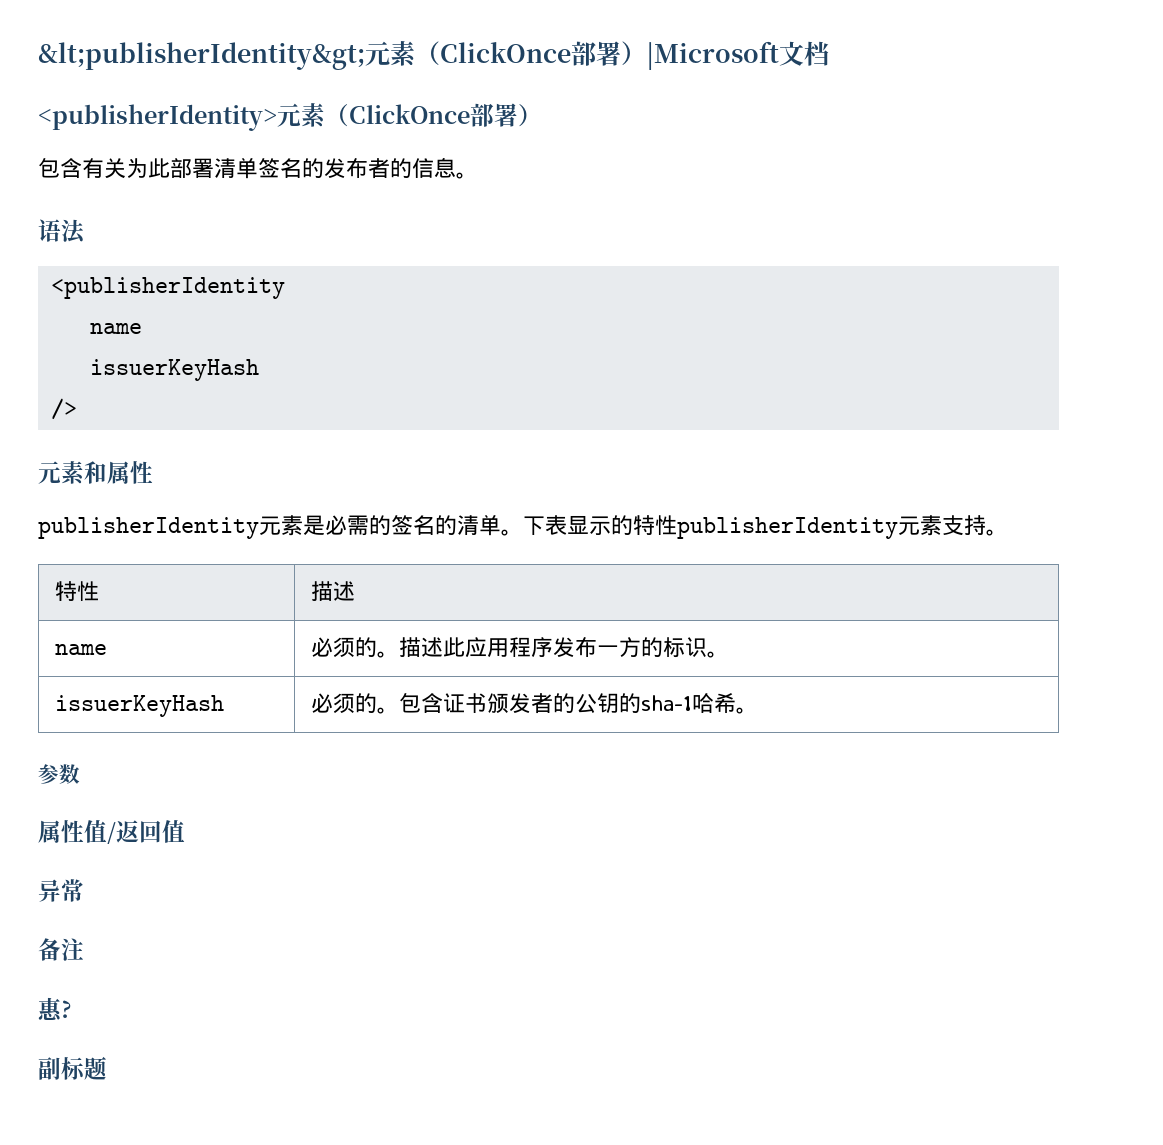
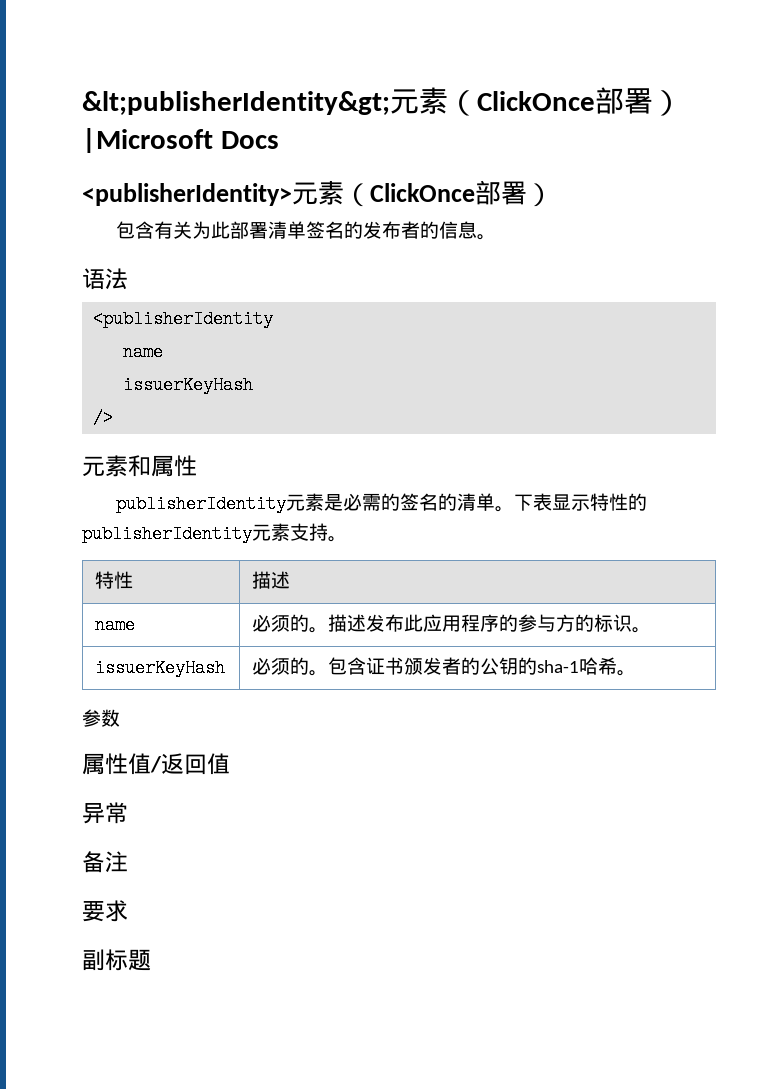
[779,41,829,66] 文档 -> [220,131,279,149] Docs
[611,515,677,535] 的特性 -> [590,493,648,511] 特性的
(443, 647) none -> [366,614,405,632] 发布
[552,637,619,657] 发布一 -> [499,614,557,632] 的参与
[38,997,72,1021] 惠? -> [82,900,128,922] 要求

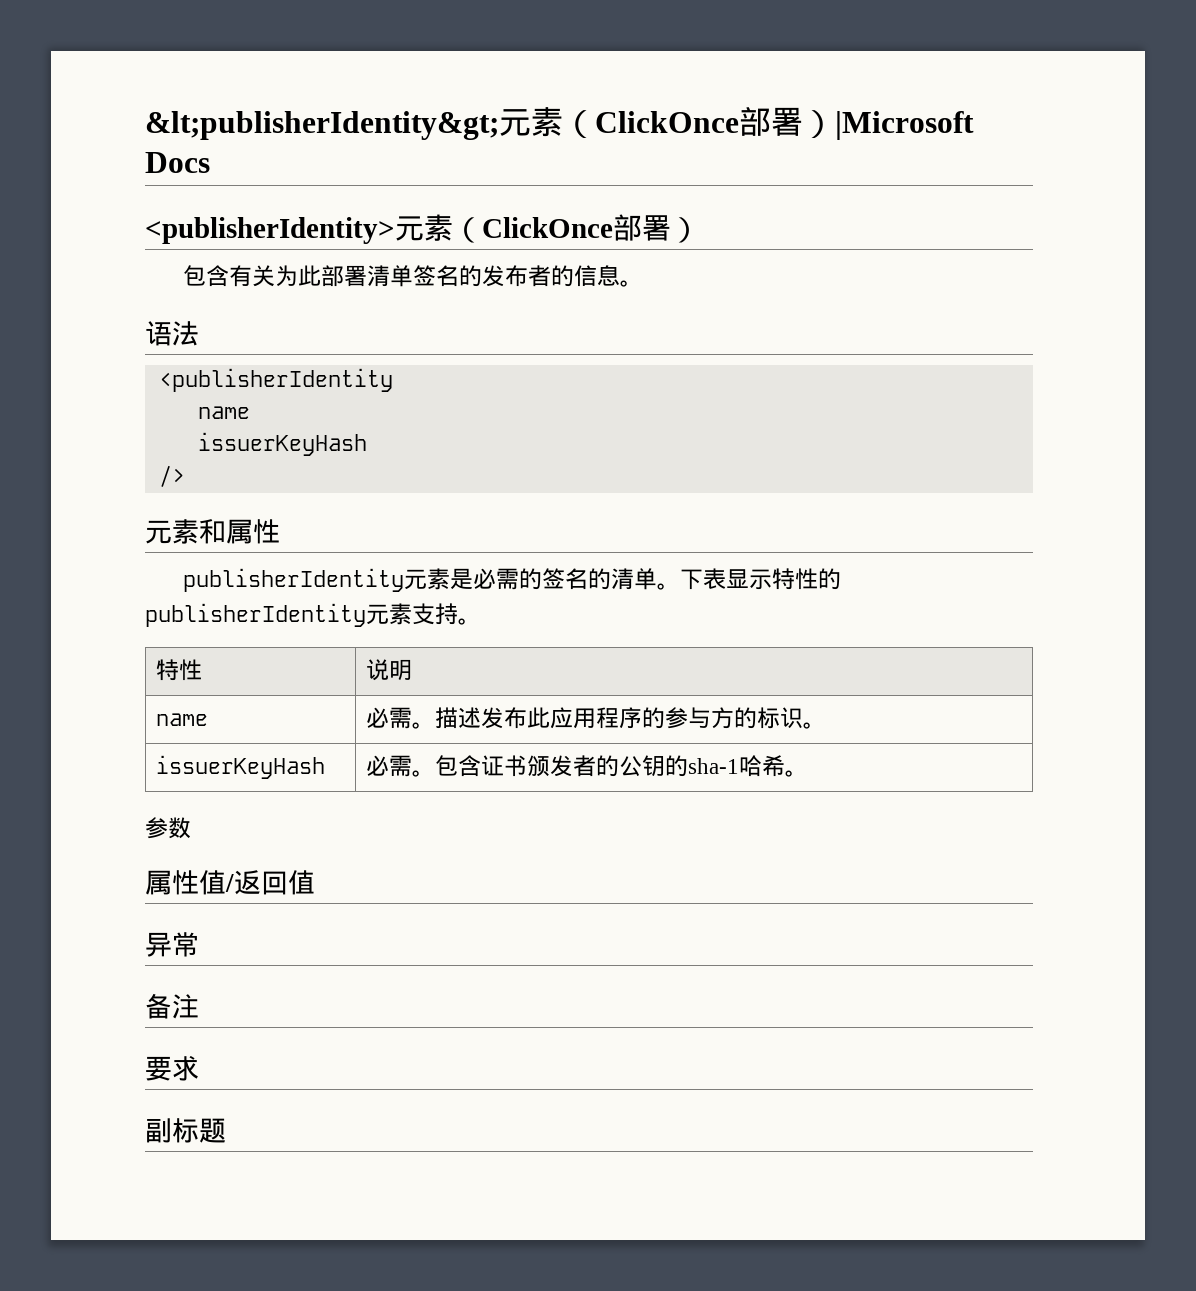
[252,571,291,589] 描述 -> [366,659,413,681] 说明
[271,614,310,632] 须的 -> [389,707,413,729] 需
[271,657,310,675] 须的 -> [389,755,413,777] 需

